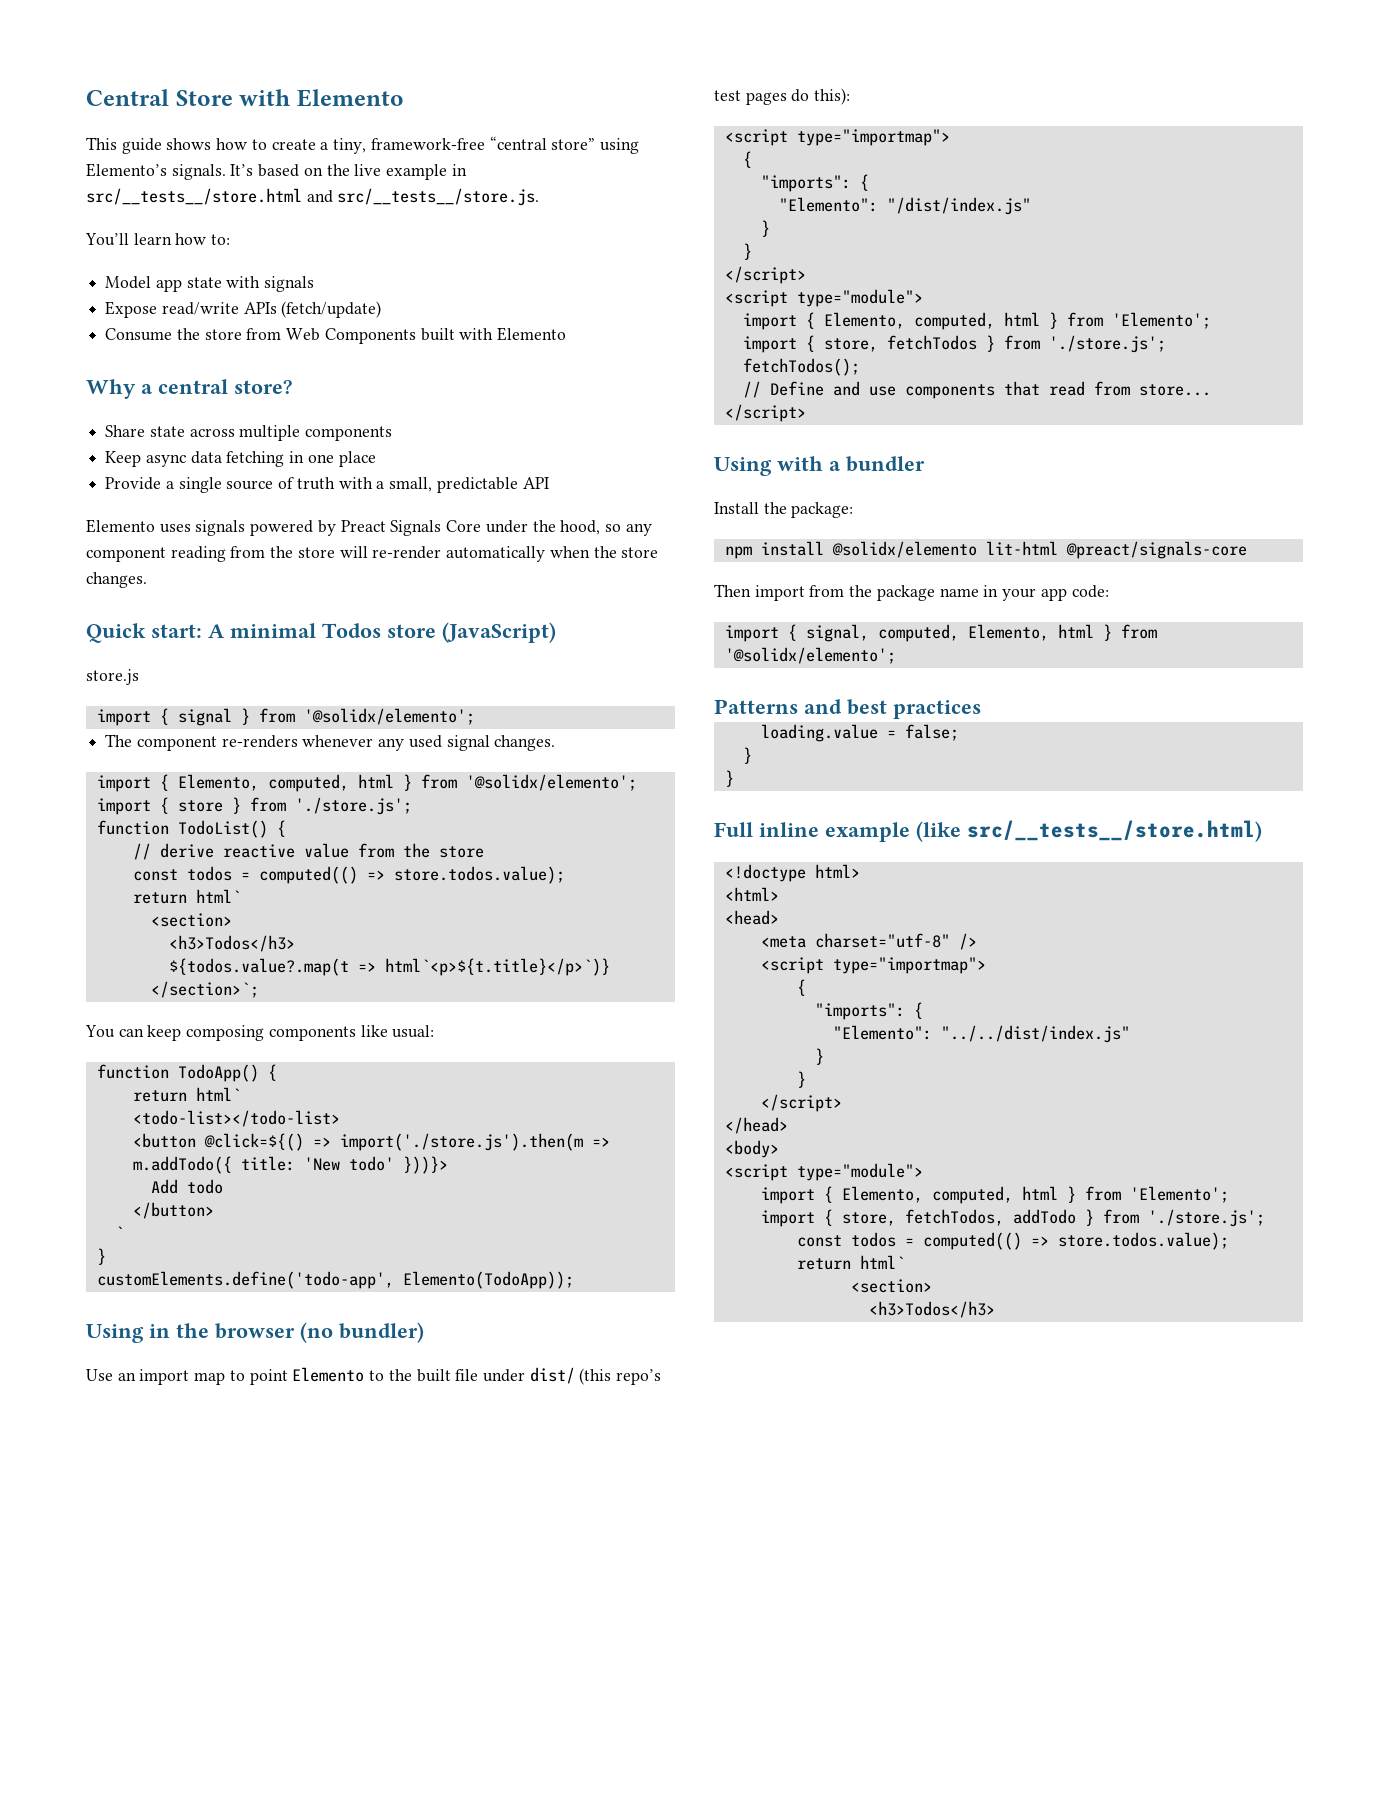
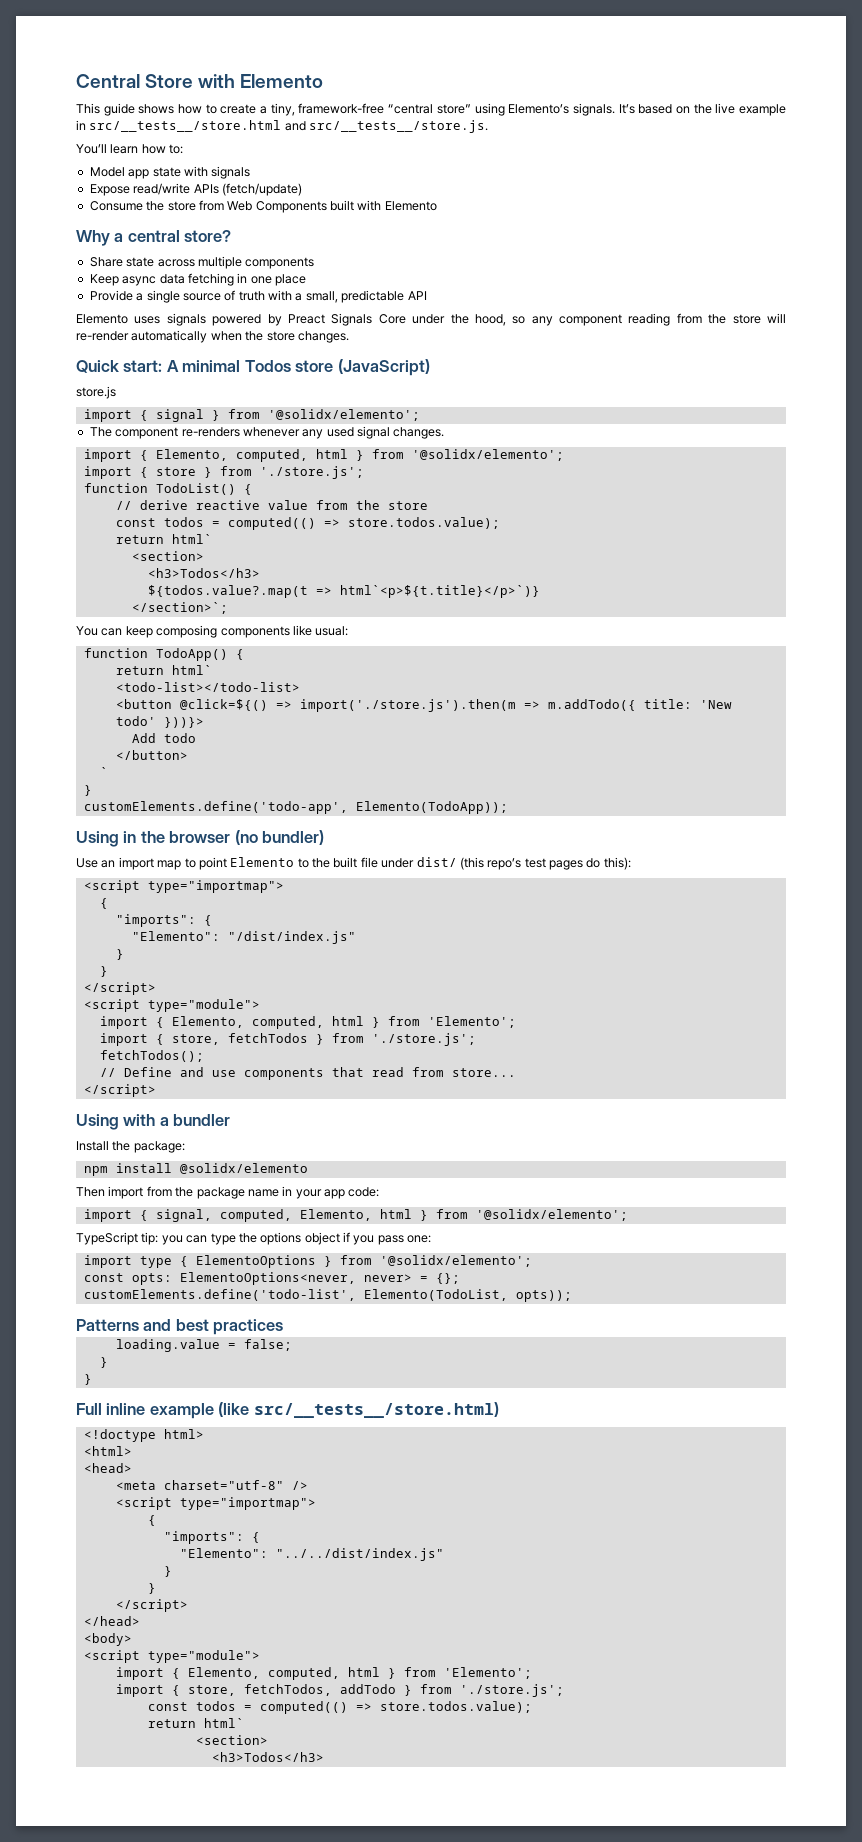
[985,541,1247,559] lit-html @preact/signals-core -> (308, 1168) none
(896, 655) none -> [76,1232,432,1245] [83,1255,532,1268] [83,1272,460,1285] [83,1289,572,1302] // TypeScript tip: you can type the options object if you pass one: // import type { ElementoOptions } from '@solidx/elemento'; // const opts: ElementoOptions<never, never> = {}; // customElements.define('todo-list', Elemento(TodoList, opts));

